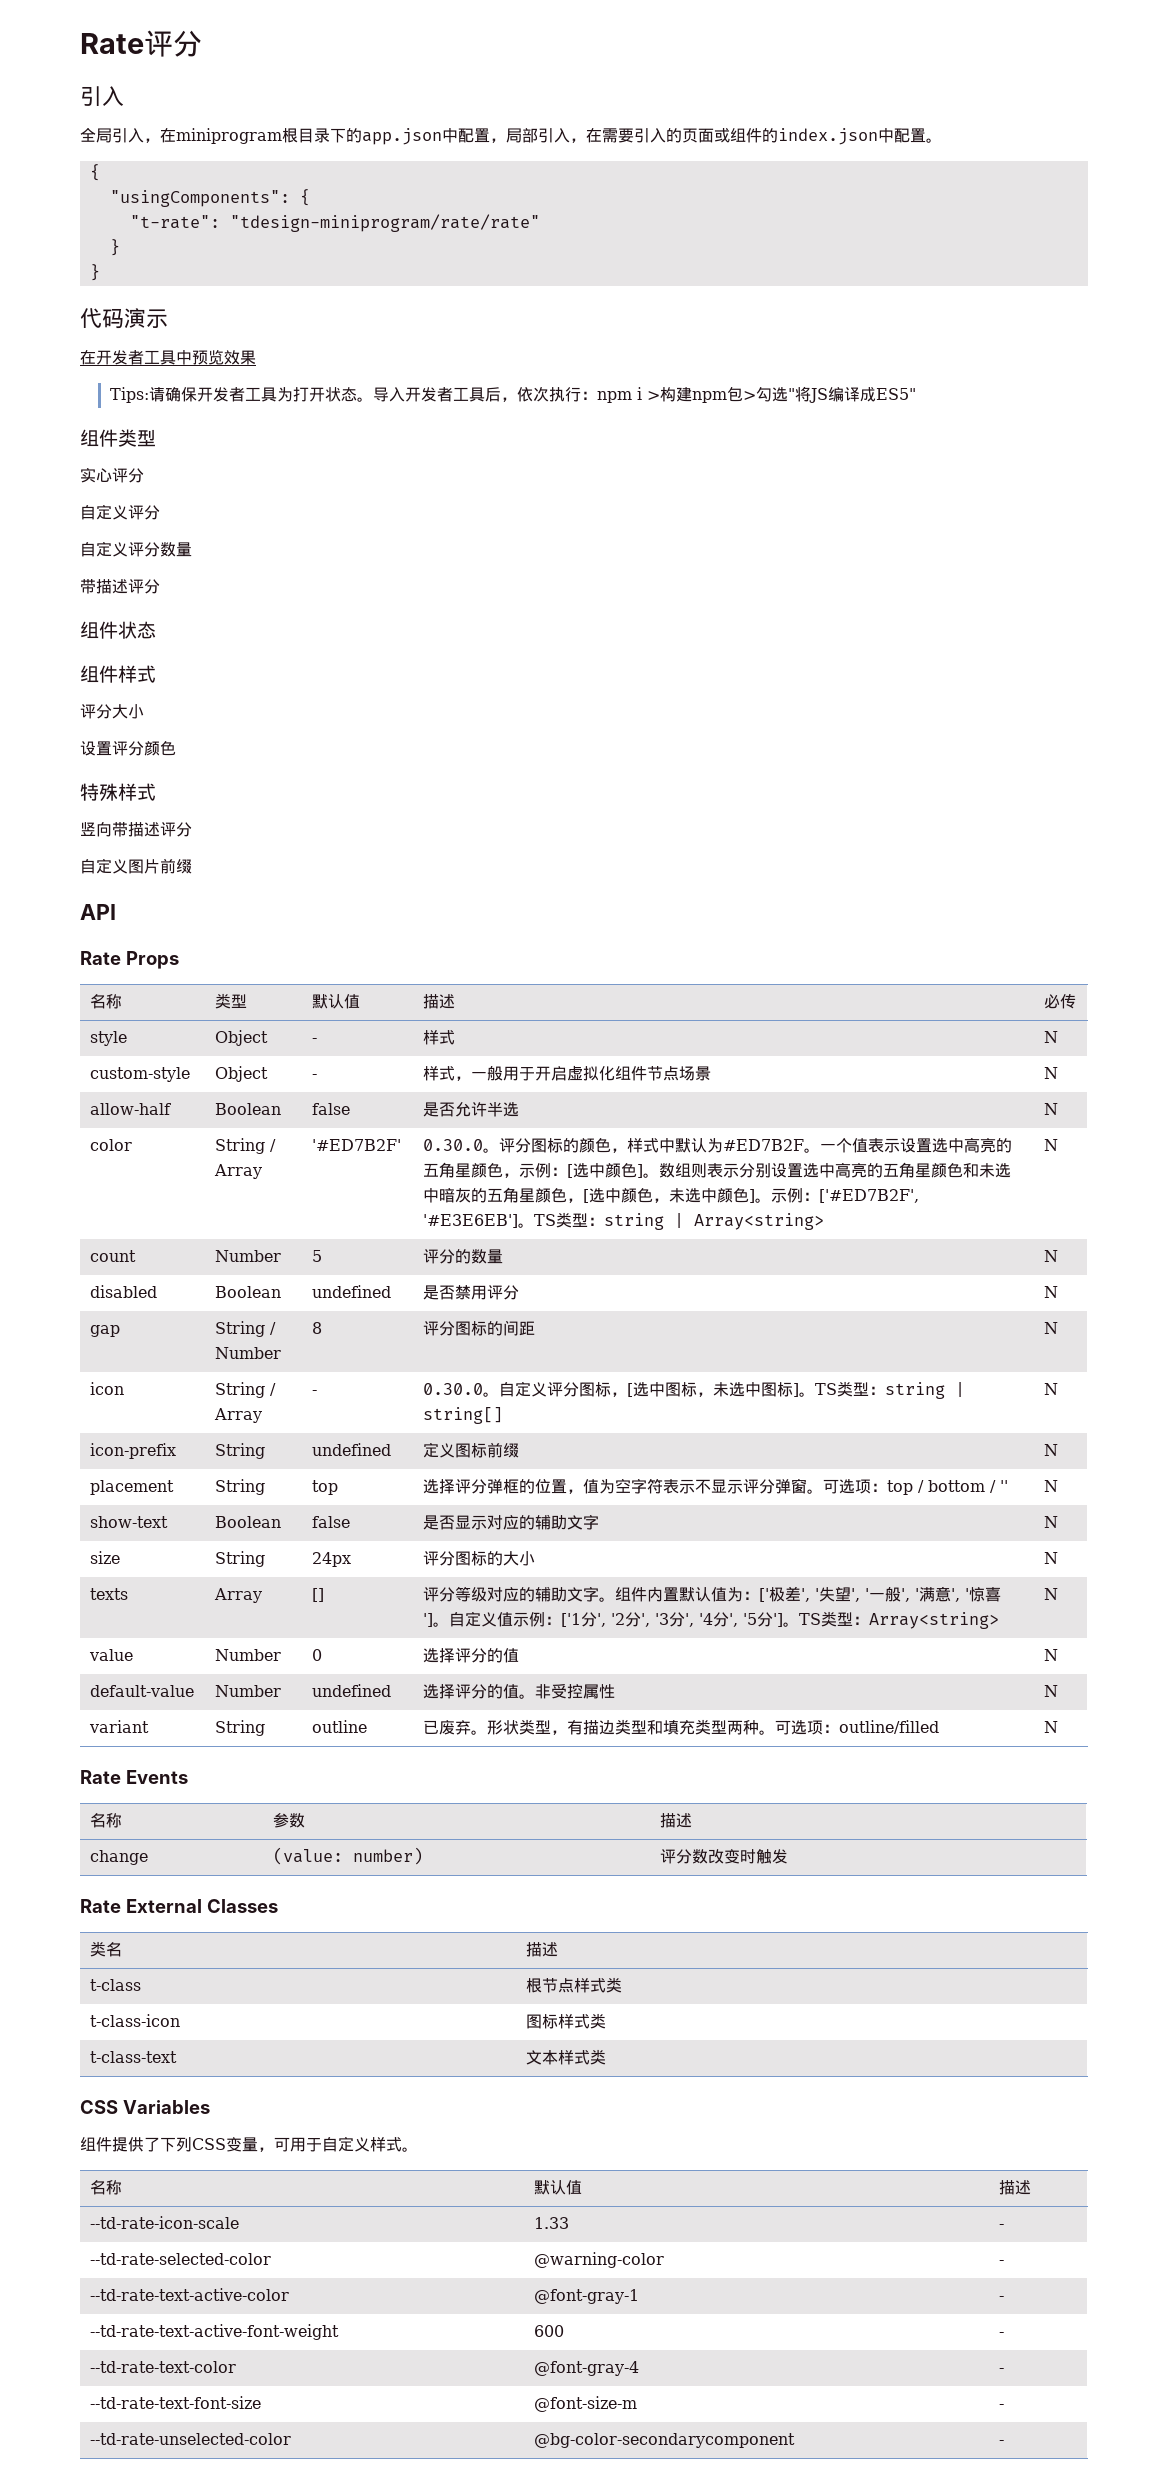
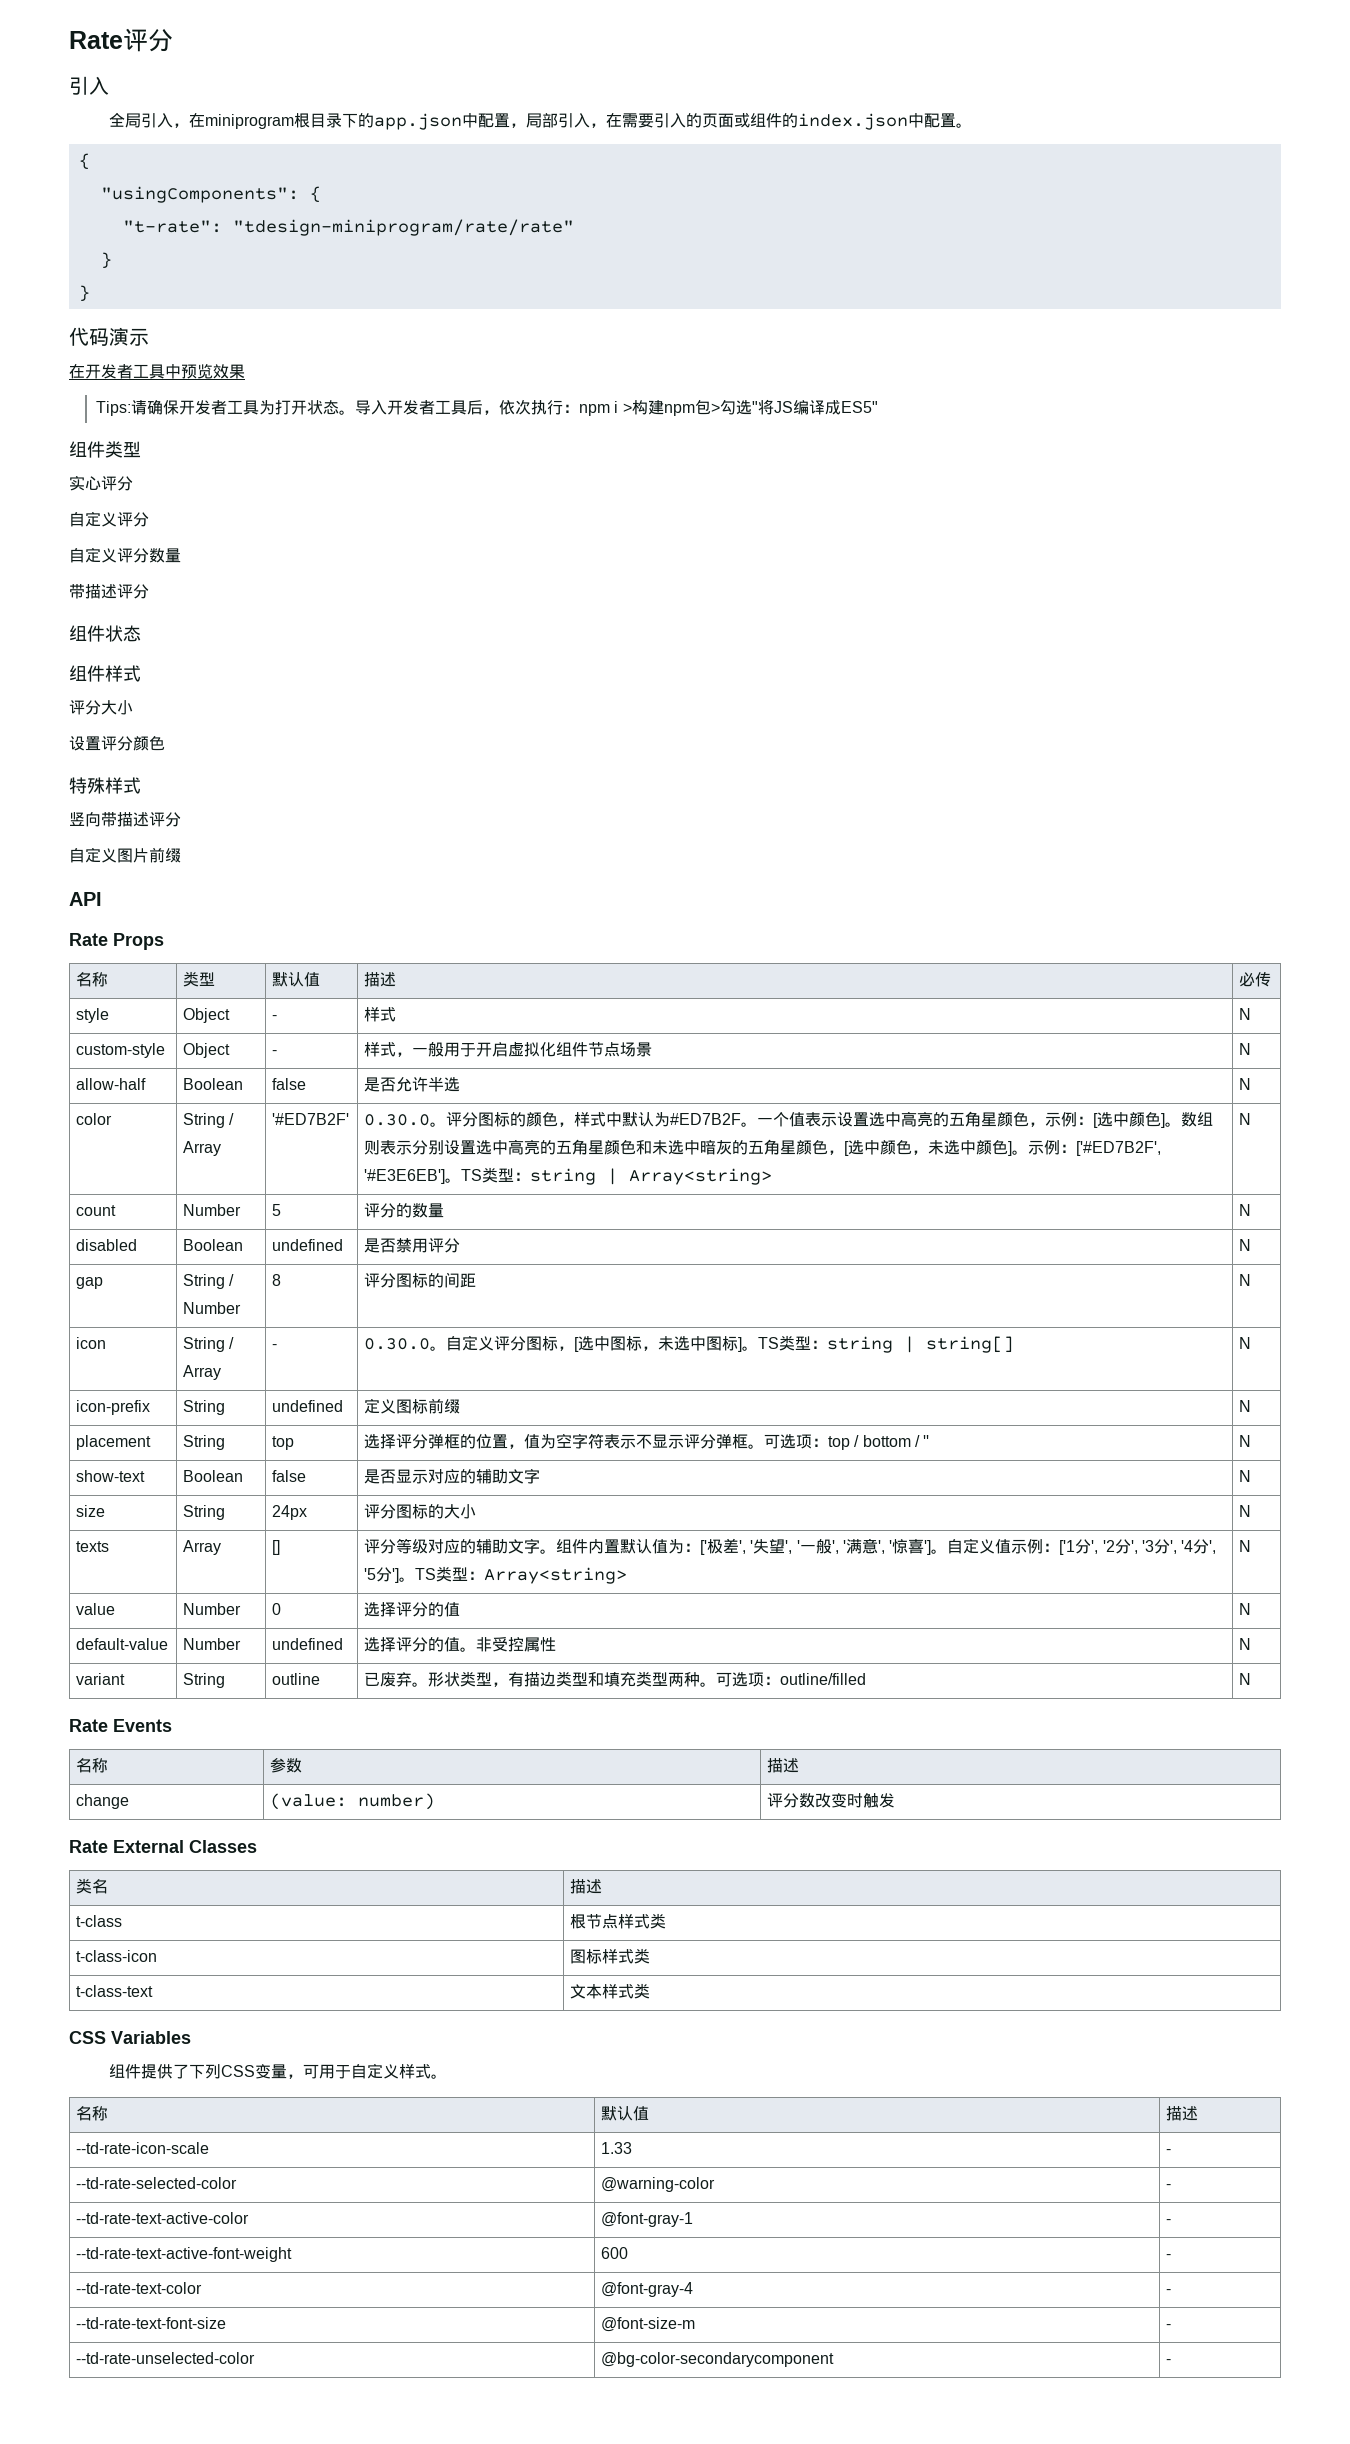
[791,1478,808,1494] 窗 -> [732,1434,749,1449] 框

